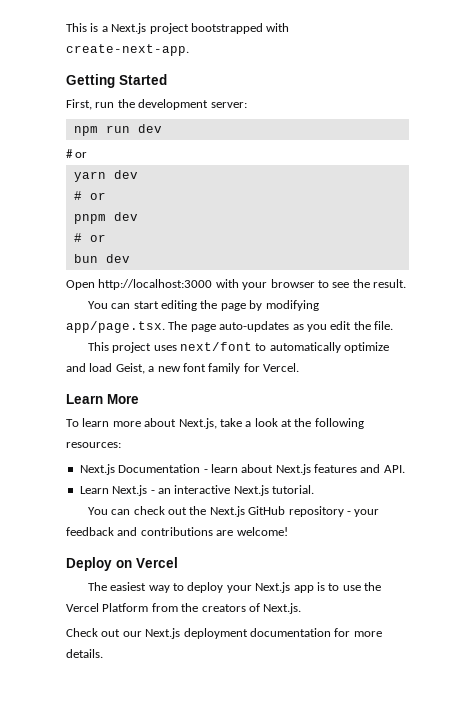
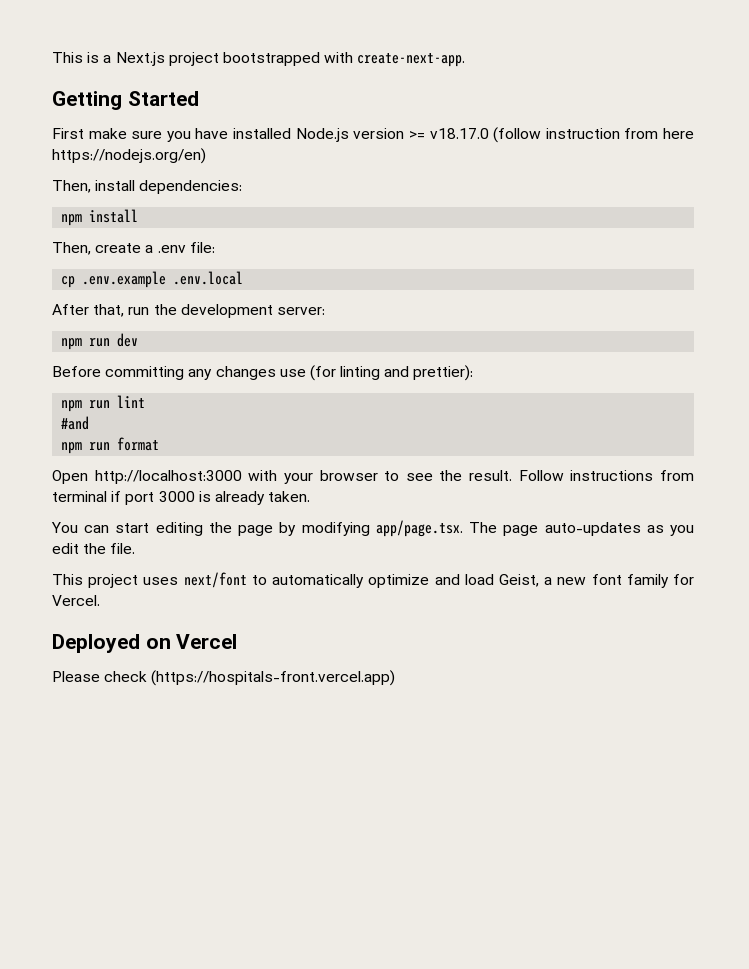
[66,99,92,110] First, -> [52,127,695,143] [52,148,206,164] [52,180,243,194] [61,209,139,226] [52,242,215,255] [61,271,244,288] [52,304,125,317] First make sure you have installed Node.js version >= v18.17.0 (follow instruction from here https://nodejs.org/en) // Then, install dependencies: // npm install // Then, create a .env file: // cp .env.example .env.local // After that,
[66,149,88,158] [73,170,138,182] [73,191,106,200] [73,212,138,224] [73,233,106,242] [73,254,130,263] # or // yarn dev // # or // pnpm dev // # or // bun dev -> [52,365,474,381] [61,395,146,412] [61,416,90,430] [61,437,160,454] Before committing any changes use (for linting and prettier): // npm run lint // #and // npm run format
(406, 283) none -> [518,470,694,481] [52,491,311,505] Follow instructions from terminal if port 3000 is already taken.
[66,394,139,404] [66,418,364,429] [66,442,121,448] [79,464,405,475] [79,485,314,496] [87,506,380,517] [66,527,288,536] [66,557,178,571] [87,582,382,593] [66,603,302,614] [66,628,382,639] [66,649,103,658] Learn More // To learn more about Next.js, take a look at the following resources: // Next.js Documentation - learn about Next.js features and API. // Learn Next.js - an interactive Next.js tutorial. // You can check out the Next.js GitHub repository - your feedback and contributions are welcome! // Deploy on Vercel // The easiest way to deploy your Next.js app is to use the Vercel Platform from the creators of Next.js. // Check out our Next.js deployment documentation for more details. -> [52,634,238,653] [52,670,396,686] Deployed on Vercel // Please check (https://hospitals-front.vercel.app)

